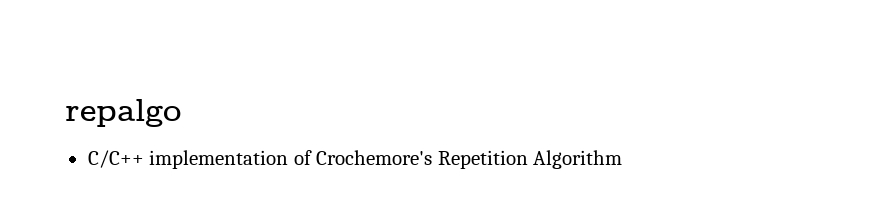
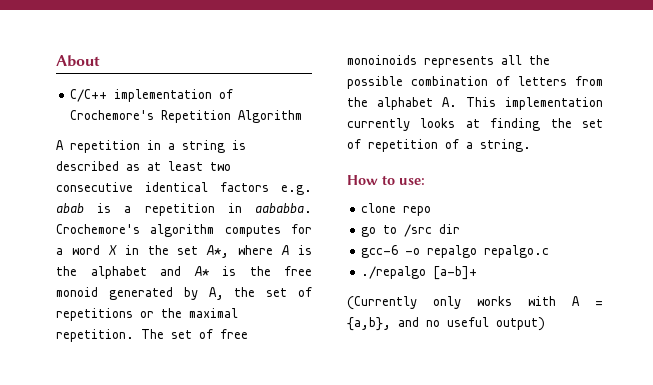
[65,99,181,127] repalgo -> [56,55,100,67] About
(623, 159) none -> [56,140,246,153] [56,161,231,171] [56,182,312,195] [56,203,312,216] [56,224,312,237] [56,245,312,258] [56,266,312,279] [56,287,313,300] [56,308,238,321] [56,329,248,342] [347,55,550,68] [347,76,603,89] [347,97,603,110] [347,118,603,131] [347,139,531,152] [347,175,425,185] [361,203,432,216] [361,224,461,237] [361,245,550,258] [361,266,478,280] [347,296,603,310] [347,317,545,331] // A repetition in a string is described as at least two consecutive identical factors e.g. abab is a repetition in aababba. Crochemore's algorithm computes for a word X in the set A*, where A is the alphabet and A* is the free monoid generated by A, the set of repetitions or the maximal repetition. The set of free monoinoids represents all the possible combination of letters from the alphabet A. This implementation currently looks at finding the set of repetition of a string. // How to use: // clone repo // go to /src dir // gcc-6 -o repalgo repalgo.c // ./repalgo [a-b]+ // (Currently only works with A = {a,b}, and no useful output)

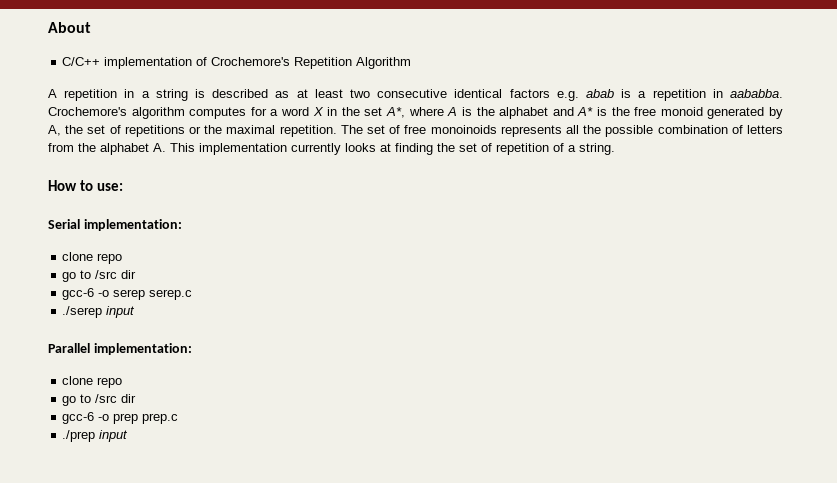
[361,203,432,216] [361,224,461,237] [361,245,550,258] [361,266,478,280] [347,296,603,310] [347,317,545,331] // clone repo // go to /src dir // gcc-6 -o repalgo repalgo.c // ./repalgo [a-b]+ // (Currently only works with A = {a,b}, and no useful output) -> [48,219,182,231] [62,252,123,264] [62,270,137,282] [62,288,193,300] [62,306,136,318] [48,343,192,355] [62,376,123,388] [62,394,137,406] [62,412,179,424] [62,430,129,442] // Serial implementation: // clone repo // go to /src dir // gcc-6 -o serep serep.c // ./serep input // Parallel implementation: // clone repo // go to /src dir // gcc-6 -o prep prep.c // ./prep input

